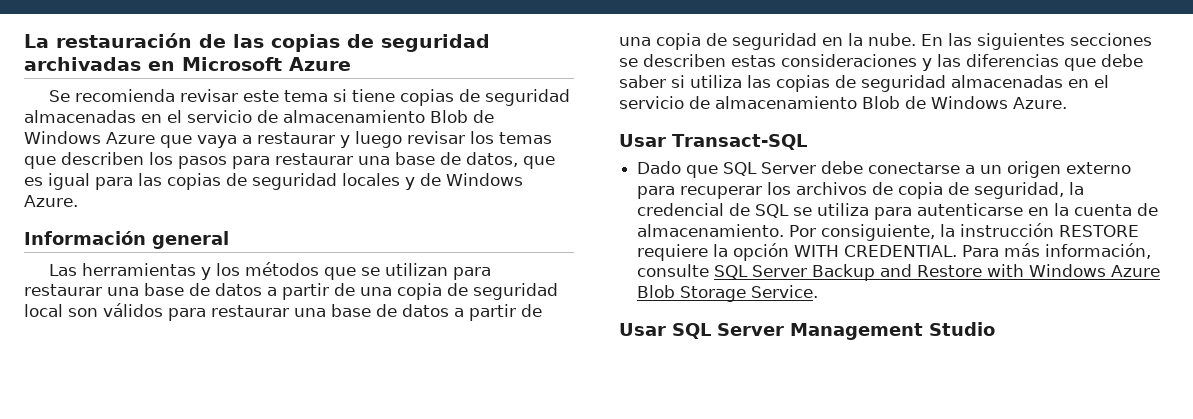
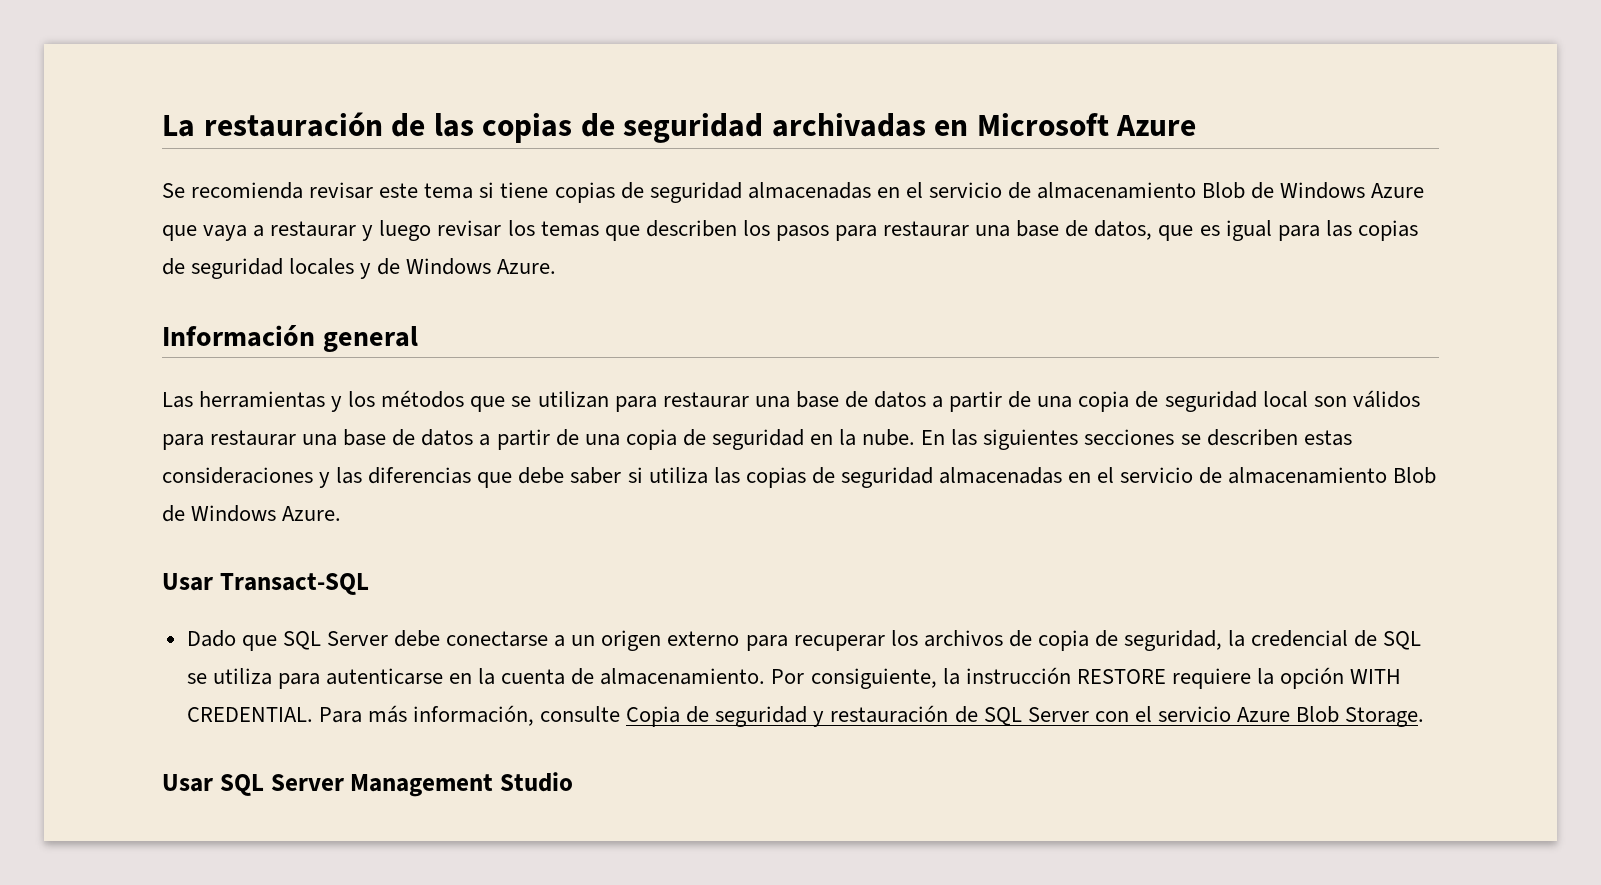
[714,264,1161,281] [637,285,819,302] SQL Server Backup and Restore with Windows Azure Blob Storage Service. -> [626,705,1425,727] Copia de seguridad y restauración de SQL Server con el servicio Azure Blob Storage.

